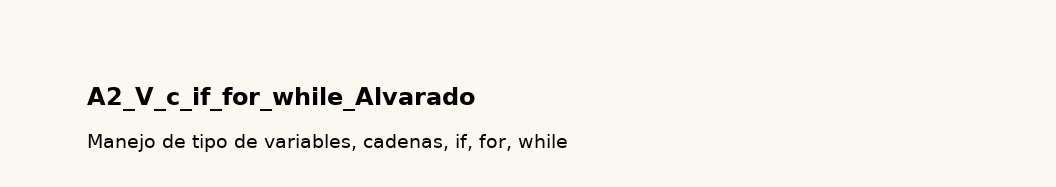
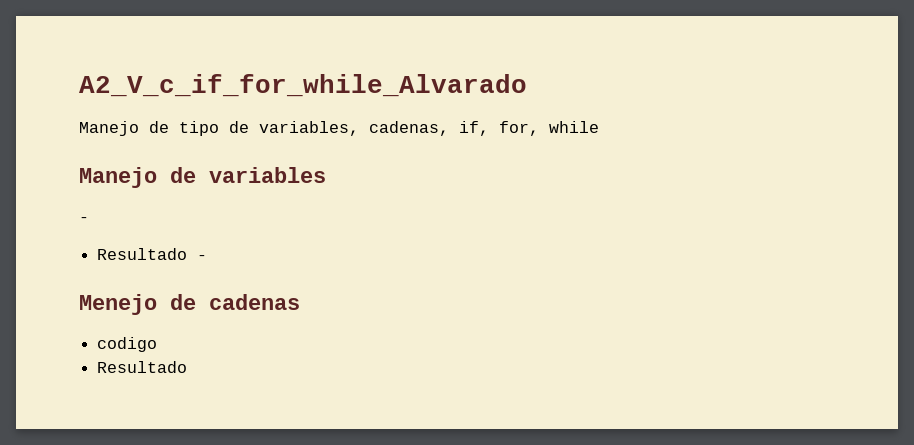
(568, 141) none -> [79,167,326,188] [79,217,89,222] [97,248,208,260] [79,294,300,315] [97,337,158,352] [97,361,188,373] // Manejo de variables // - // Resultado - // Menejo de cadenas // codigo // Resultado

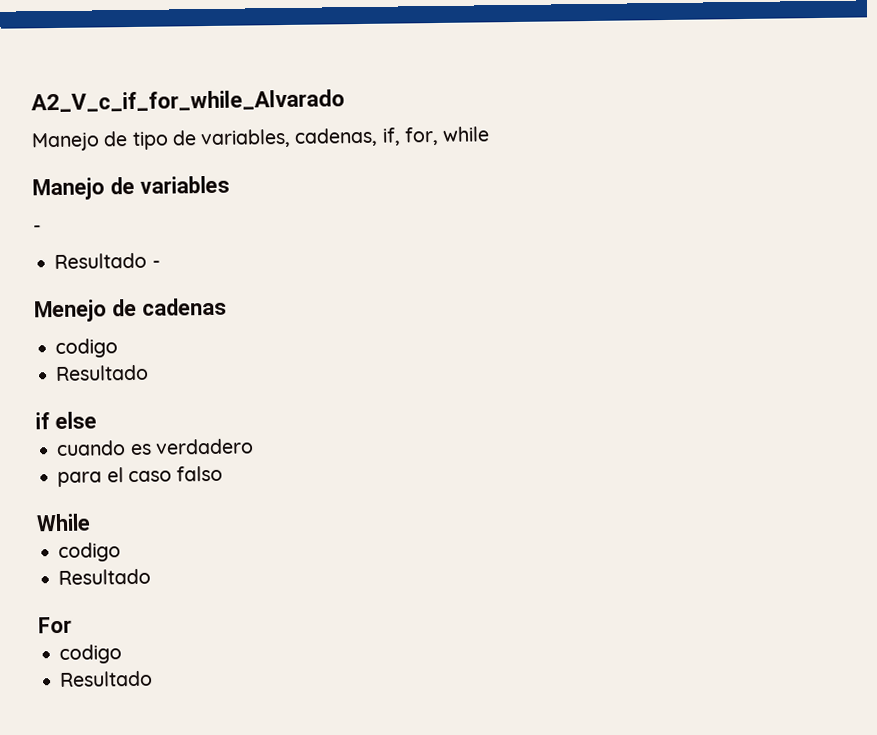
(188, 367) none -> [35,411,97,430] [56,438,254,456] [57,465,224,487] [36,513,91,532] [58,542,122,562] [58,568,152,585] [38,616,72,634] [59,644,123,664] [59,670,154,687] // if else // cuando es verdadero // para el caso falso // While // codigo // Resultado // For // codigo // Resultado

